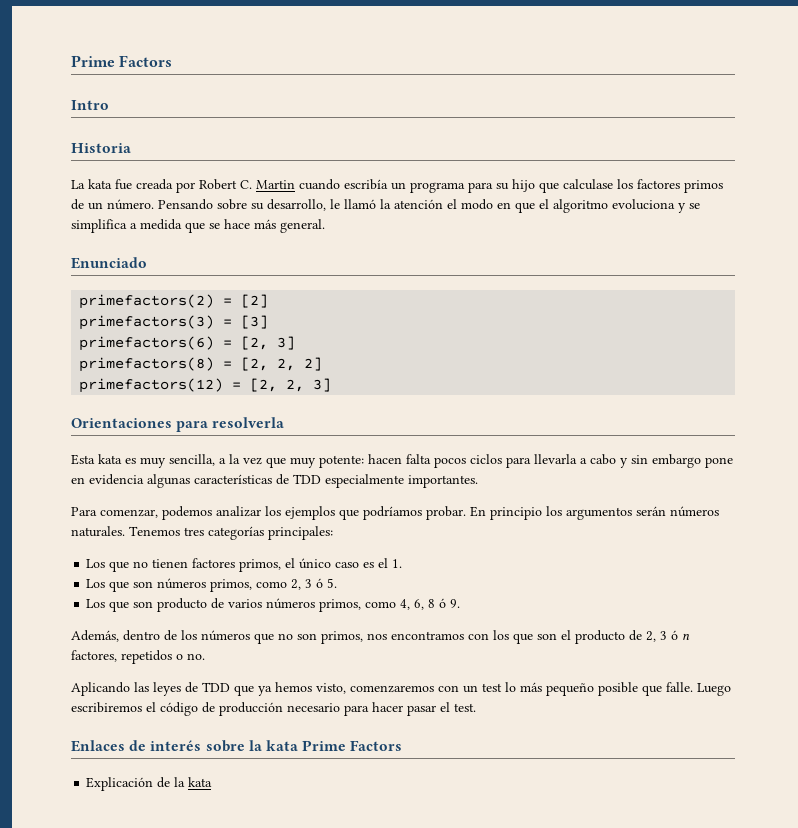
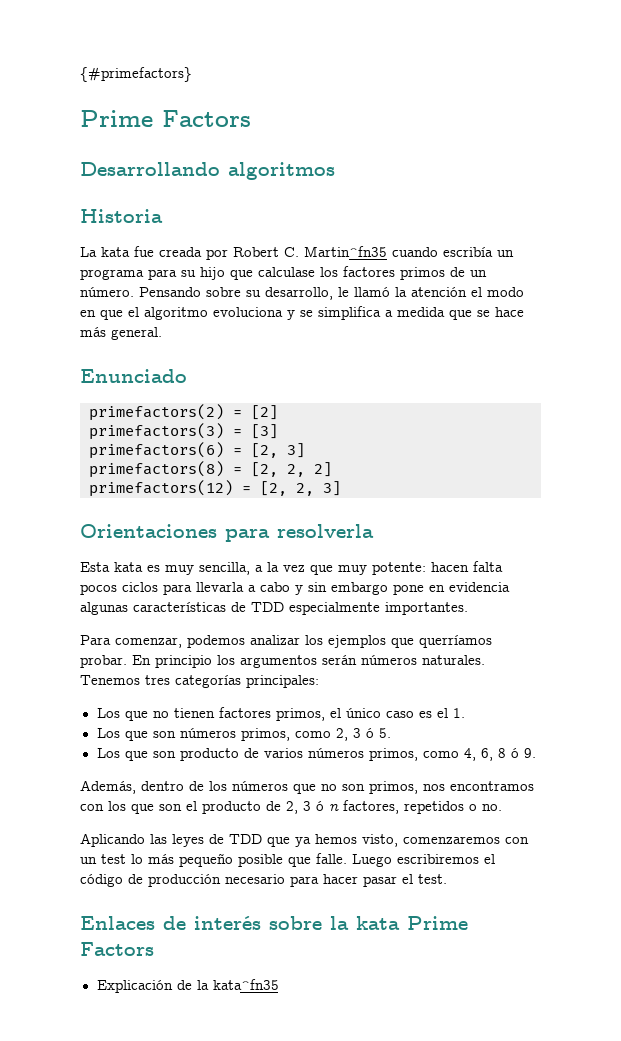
[71,55,173,67] [71,100,109,110] Prime Factors // Intro -> [80,67,192,82] [80,110,251,127] [80,162,335,180] {#primefactors} // Prime Factors // Desarrollando algoritmos
[256,180,295,189] Martin -> [304,246,387,257] Martin^fn35
[363,506,422,520] podríamos -> [419,635,492,648] querríamos
[188,777,213,787] kata -> [212,979,279,990] kata^fn35

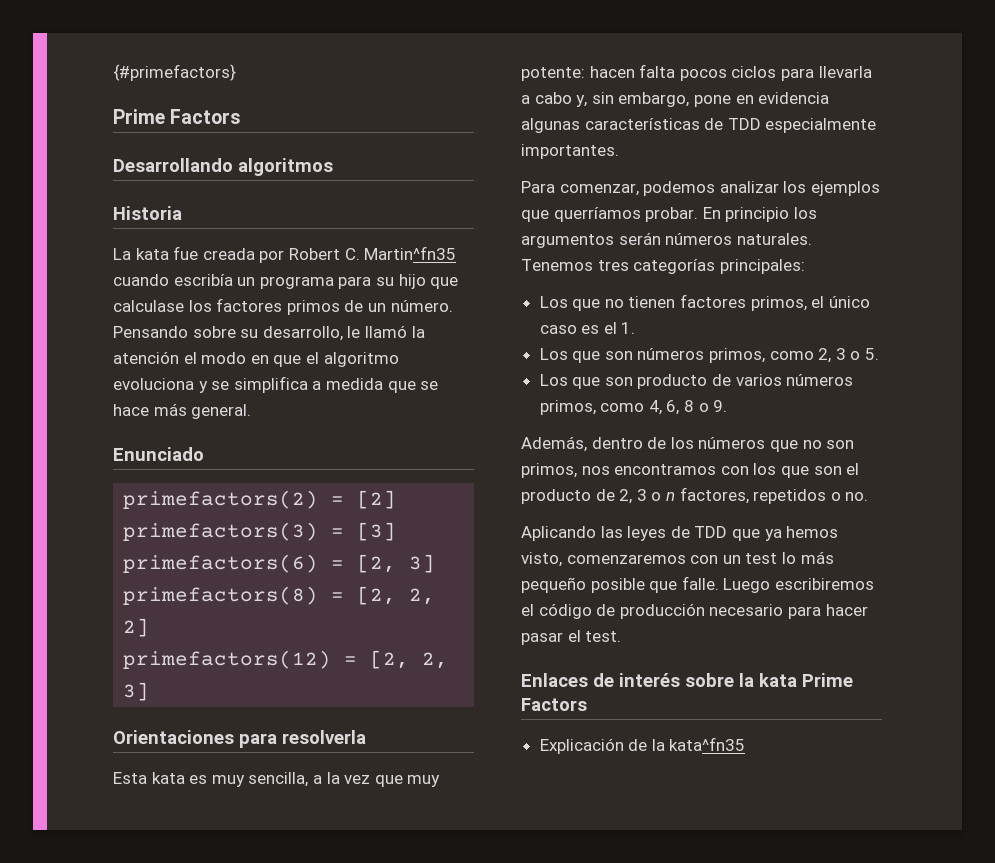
[295,582,388,595] y sin embargo -> [576,92,690,107] y, sin embargo,
[365,728,374,738] ó -> [850,351,861,360] o
[510,748,519,758] ó -> [698,403,709,412] o
[316,801,324,811] ó -> [651,492,662,501] o

